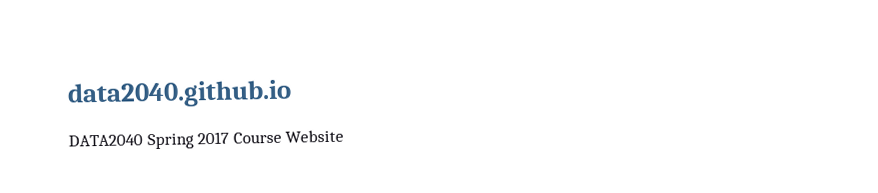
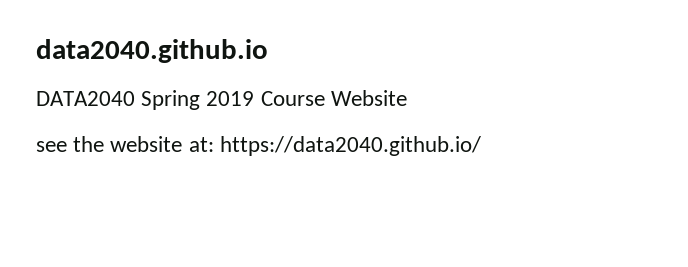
[197,131,230,145] 2017 -> [206,91,255,106] 2019
(345, 136) none -> [36,136,481,156] // see the website at: https://data2040.github.io/

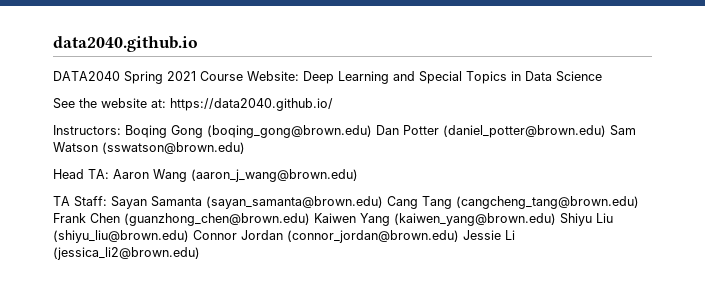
[206,90,407,106] [36,136,481,156] 2019 Course Website // see the website at: https://data2040.github.io/ -> [167,71,602,84] [53,98,333,111] [53,125,636,138] [53,142,245,154] [53,169,358,182] [53,196,639,209] [53,213,613,226] [53,230,515,243] [53,247,200,260] 2021 Course Website: Deep Learning and Special Topics in Data Science // See the website at: https://data2040.github.io/ // Instructors: Boqing Gong (boqing_gong@brown.edu) Dan Potter (daniel_potter@brown.edu) Sam Watson (sswatson@brown.edu) // Head TA: Aaron Wang (aaron_j_wang@brown.edu) // TA Staff: Sayan Samanta (sayan_samanta@brown.edu) Cang Tang (cangcheng_tang@brown.edu) Frank Chen (guanzhong_chen@brown.edu) Kaiwen Yang (kaiwen_yang@brown.edu) Shiyu Liu (shiyu_liu@brown.edu) Connor Jordan (connor_jordan@brown.edu) Jessie Li (jessica_li2@brown.edu)

